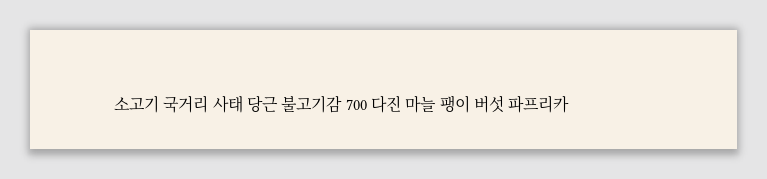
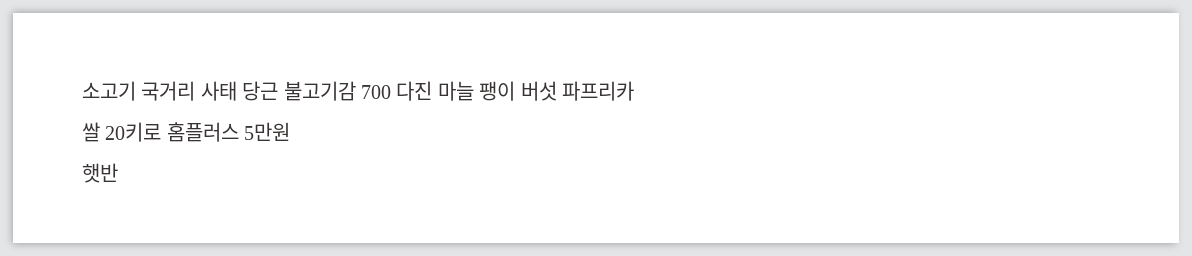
(570, 104) none -> [82,122,291,142] [82,163,118,183] // 쌀 20키로 홈플러스 5만원 // 햇반

